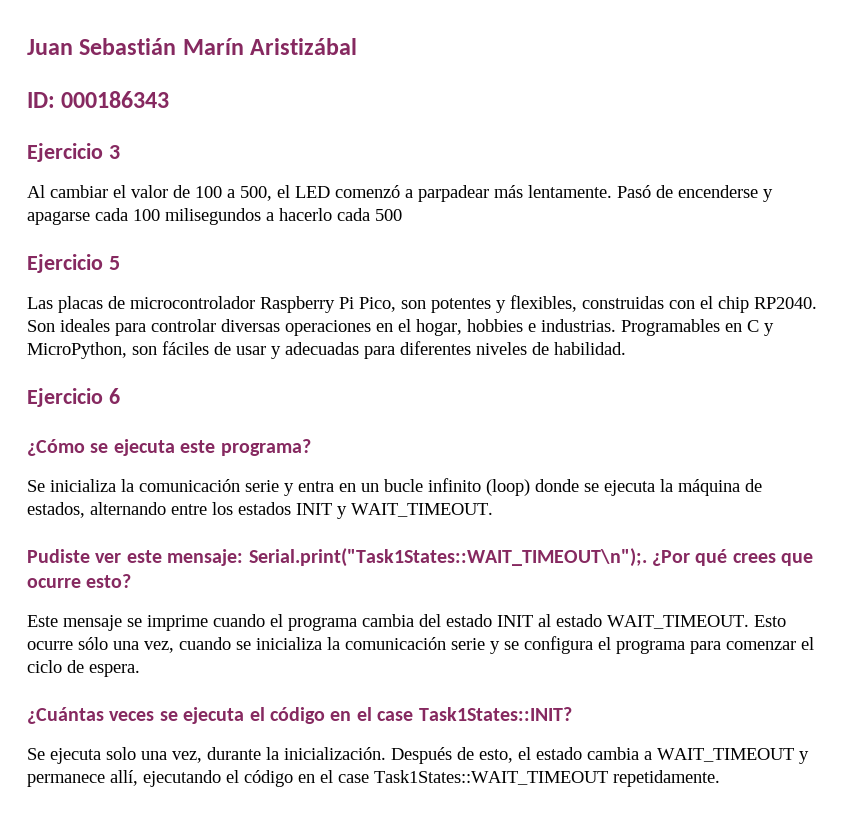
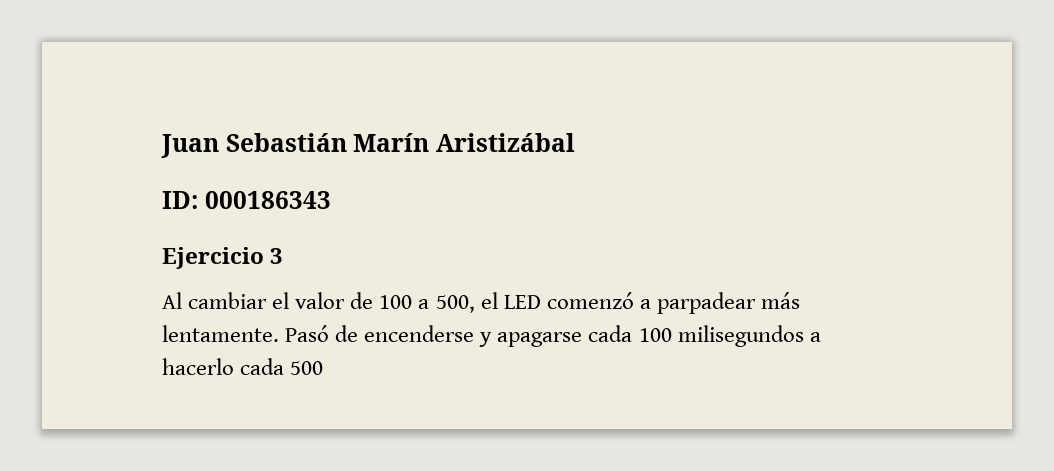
[27,254,120,273] [27,295,817,313] [27,319,774,336] [27,341,626,359] [27,388,120,407] [27,439,311,456] [27,478,762,496] [27,502,493,519] [27,548,814,567] [27,574,132,588] [27,614,786,631] [27,636,814,654] [27,660,140,677] [27,707,572,724] [27,747,809,764] [27,770,720,787] // Ejercicio 5 // Las placas de microcontrolador Raspberry Pi Pico, son potentes y flexibles, construidas con el chip RP2040. Son ideales para controlar diversas operaciones en el hogar, hobbies e industrias. Programables en C y MicroPython, son fáciles de usar y adecuadas para diferentes niveles de habilidad. // Ejercicio 6 // ¿Cómo se ejecuta este programa? // Se inicializa la comunicación serie y entra en un bucle infinito (loop) donde se ejecuta la máquina de estados, alternando entre los estados INIT y WAIT_TIMEOUT. // Pudiste ver este mensaje: Serial.print("Task1States::WAIT_TIMEOUT\n");. ¿Por qué crees que ocurre esto? // Este mensaje se imprime cuando el programa cambia del estado INIT al estado WAIT_TIMEOUT. Esto ocurre sólo una vez, cuando se inicializa la comunicación serie y se configura el programa para comenzar el ciclo de espera. // ¿Cuántas veces se ejecuta el código en el case Task1States::INIT? // Se ejecuta solo una vez, durante la inicialización. Después de esto, el estado cambia a WAIT_TIMEOUT y permanece allí, ejecutando el código en el case Task1States::WAIT_TIMEOUT repetidamente. -> (324, 368) none

